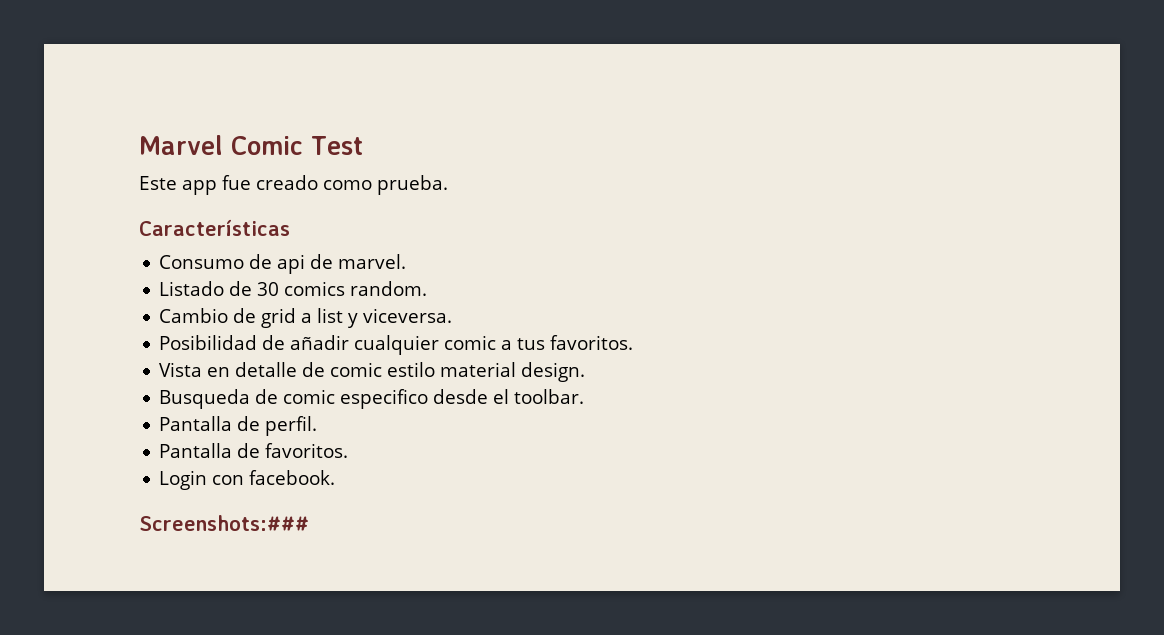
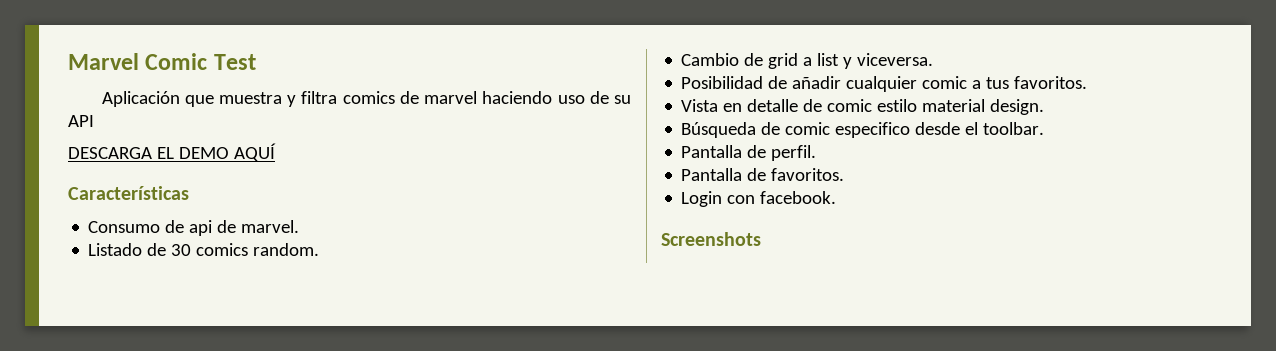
[139,175,448,195] Este app fue creado como prueba. -> [101,91,631,107] [68,115,94,127] [68,143,276,162] Aplicación que muestra y filtra comics de marvel haciendo uso de su API // DESCARGA EL DEMO AQUÍ
[159,389,251,409] Busqueda -> [681,122,757,138] Búsqueda
[139,515,309,531] Screenshots:### -> [661,232,761,246] Screenshots

